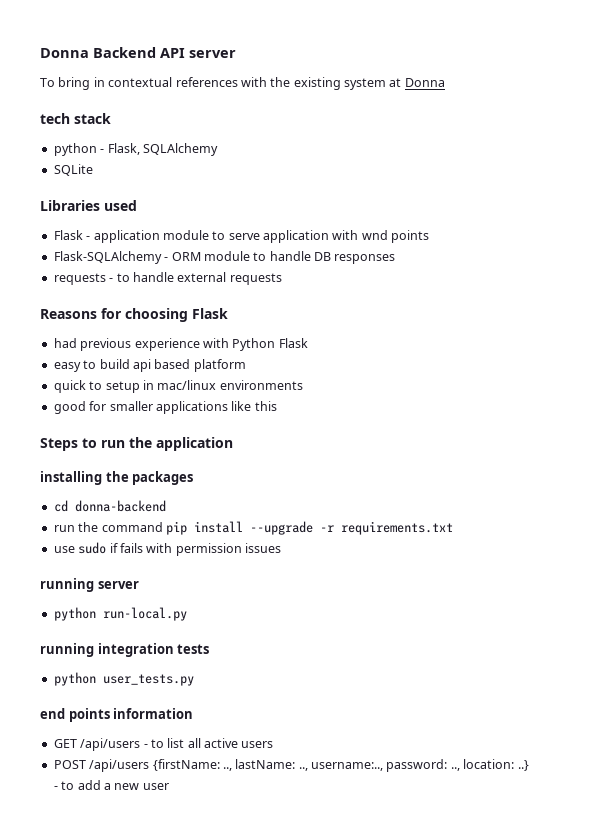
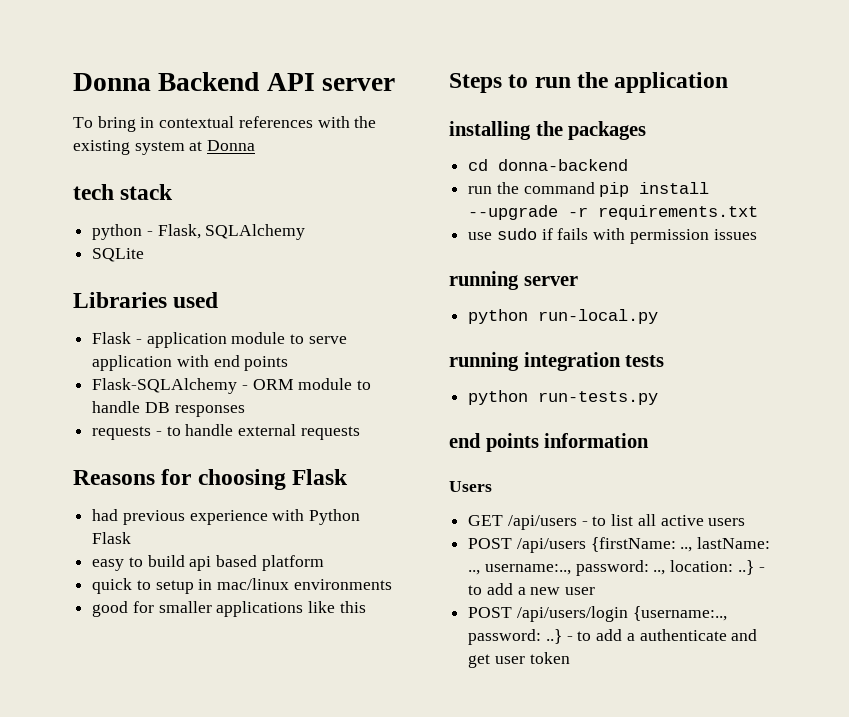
[361,230,388,240] wnd -> [213,355,240,367] end
[102,674,194,686] user_tests.py -> [538,391,659,405] run-tests.py
(194, 713) none -> [449,481,492,492] // Users
(169, 786) none -> [468,606,727,622] [468,629,758,645] [468,652,570,668] // POST /api/users/login {username:.., password: ..} - to add a authenticate and get user token

